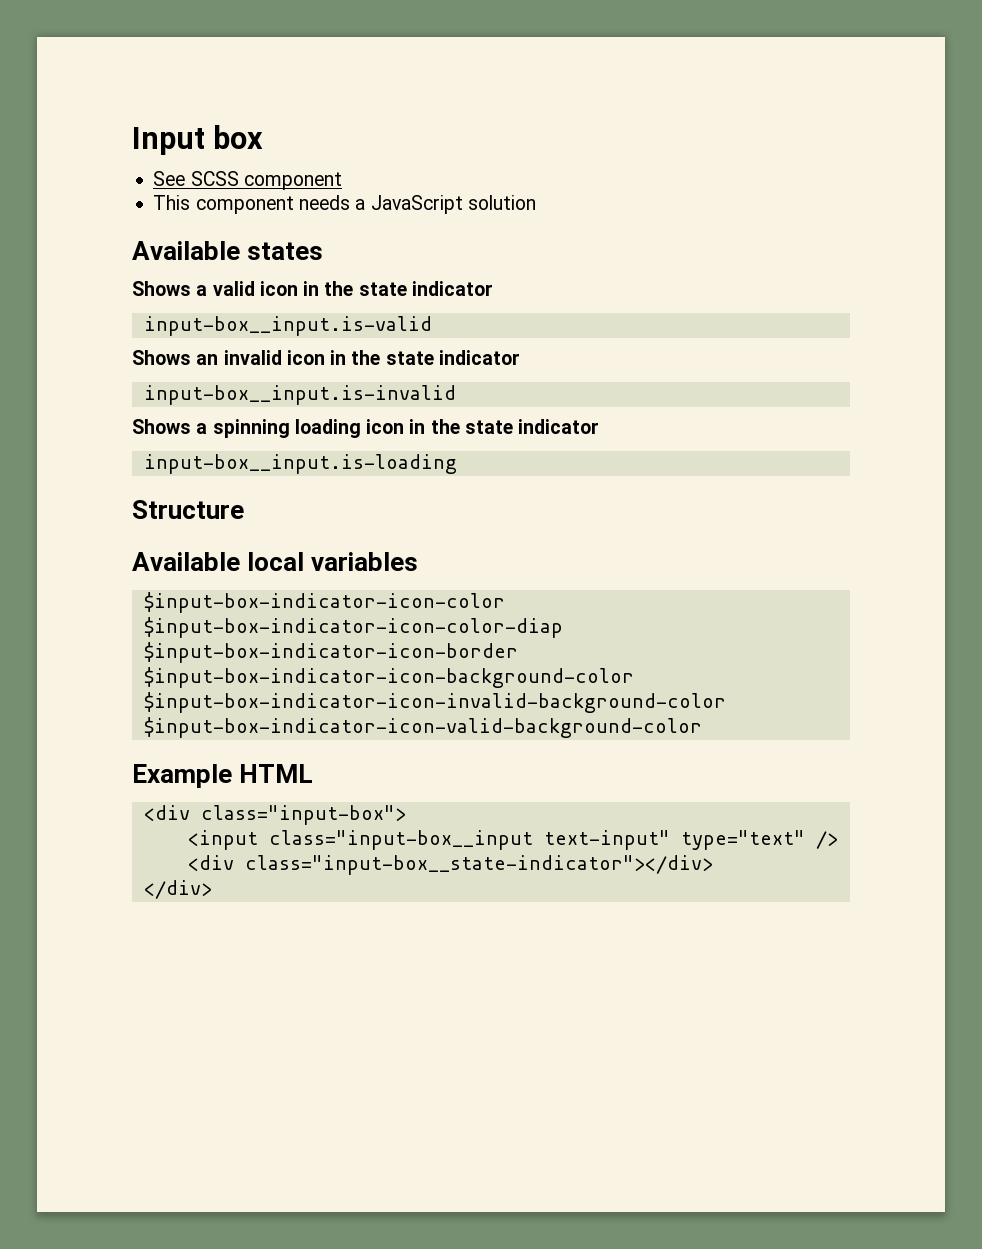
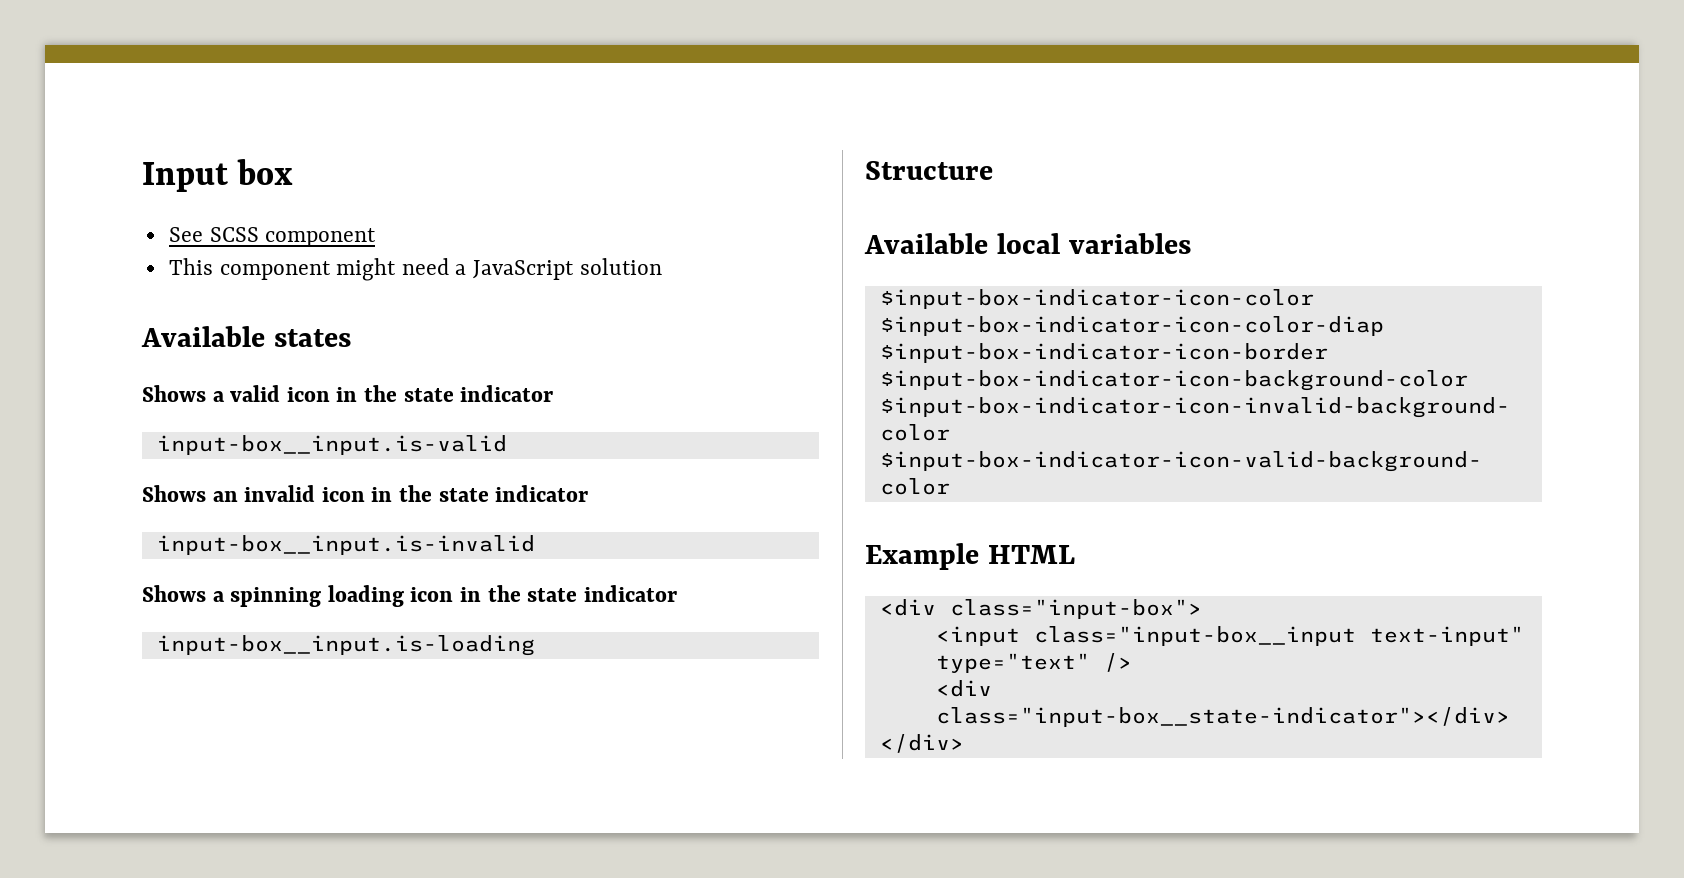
[298,195,350,210] needs -> [336,258,449,281] might need

